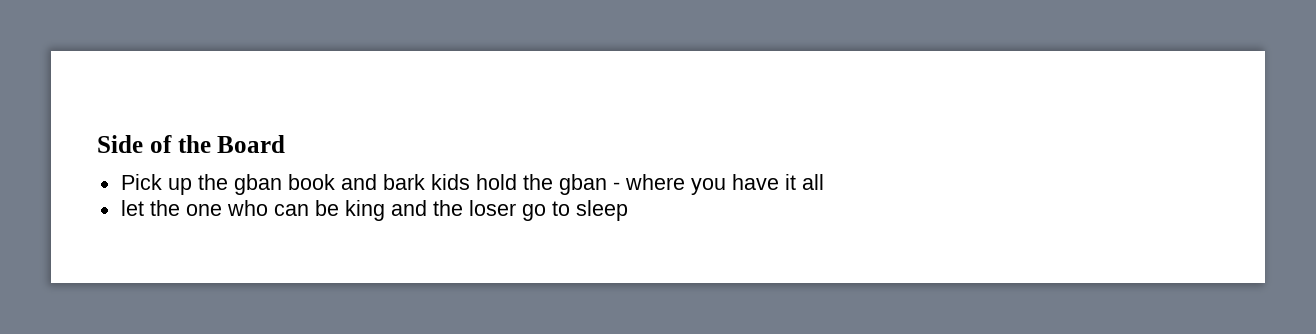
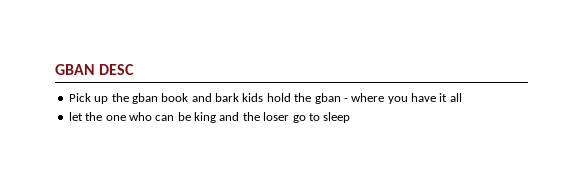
[97,135,286,153] Side of the Board -> [55,64,135,75] GBAN DESC

